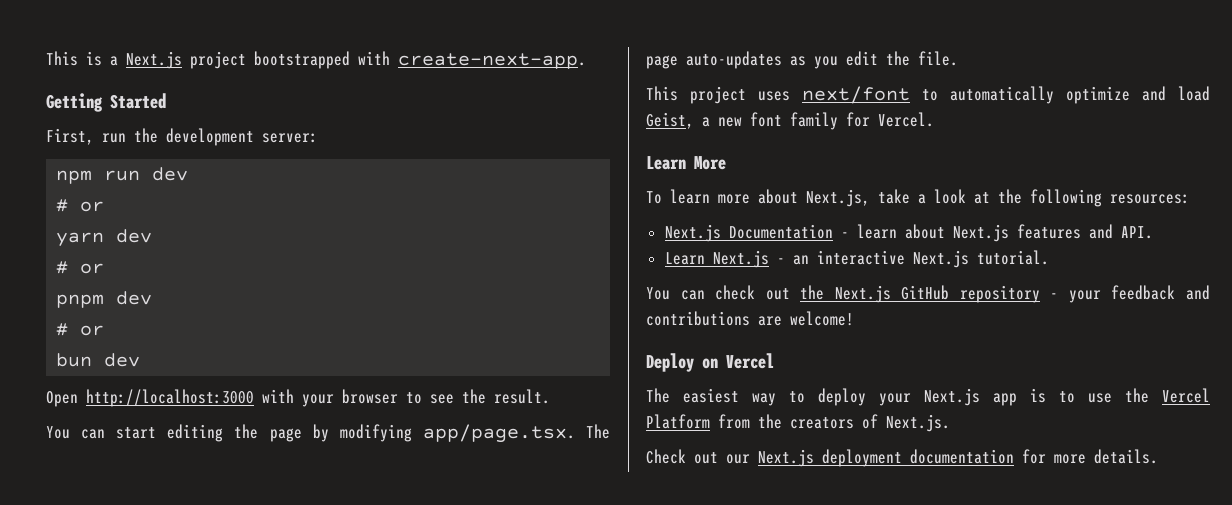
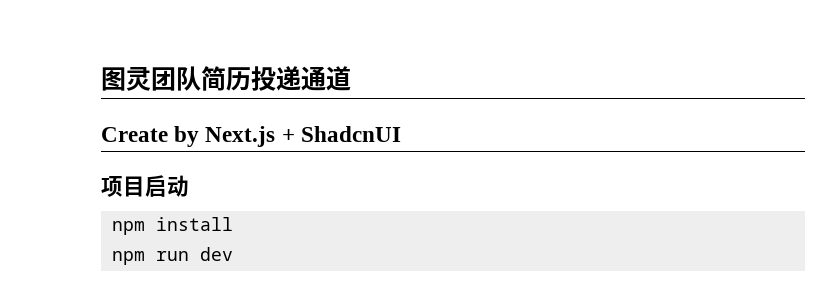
[46,51,586,69] [46,93,166,112] [46,128,318,146] [56,167,189,184] [56,199,105,212] [56,229,153,247] [56,261,105,274] [56,291,153,308] [56,323,105,336] [56,353,141,367] [46,389,550,407] [46,424,610,443] [646,51,958,69] [646,86,1210,104] [646,112,934,130] [646,156,726,170] [646,189,1190,207] [664,224,1153,242] [664,250,1049,268] [646,285,1210,303] [646,311,854,326] [646,353,774,372] [646,388,1210,406] [646,414,950,432] [646,449,1158,467] This is a Next.js project bootstrapped with create-next-app. // Getting Started // First, run the development server: // npm run dev // # or // yarn dev // # or // pnpm dev // # or // bun dev // Open http://localhost:3000 with your browser to see the result. // You can start editing the page by modifying app/page.tsx. The page auto-updates as you edit the file. // This project uses next/font to automatically optimize and load Geist, a new font family for Vercel. // Learn More // To learn more about Next.js, take a look at the following resources: // Next.js Documentation - learn about Next.js features and API. // Learn Next.js - an interactive Next.js tutorial. // You can check out the Next.js GitHub repository - your feedback and contributions are welcome! // Deploy on Vercel // The easiest way to deploy your Next.js app is to use the Vercel Platform from the creators of Next.js. // Check out our Next.js deployment documentation for more details. -> [101,66,351,91] [101,126,401,147] [101,175,189,197] [112,217,234,235] [112,247,234,265] 图灵团队简历投递通道 // Create by Next.js + ShadcnUI // 项目启动 // npm install // npm run dev

